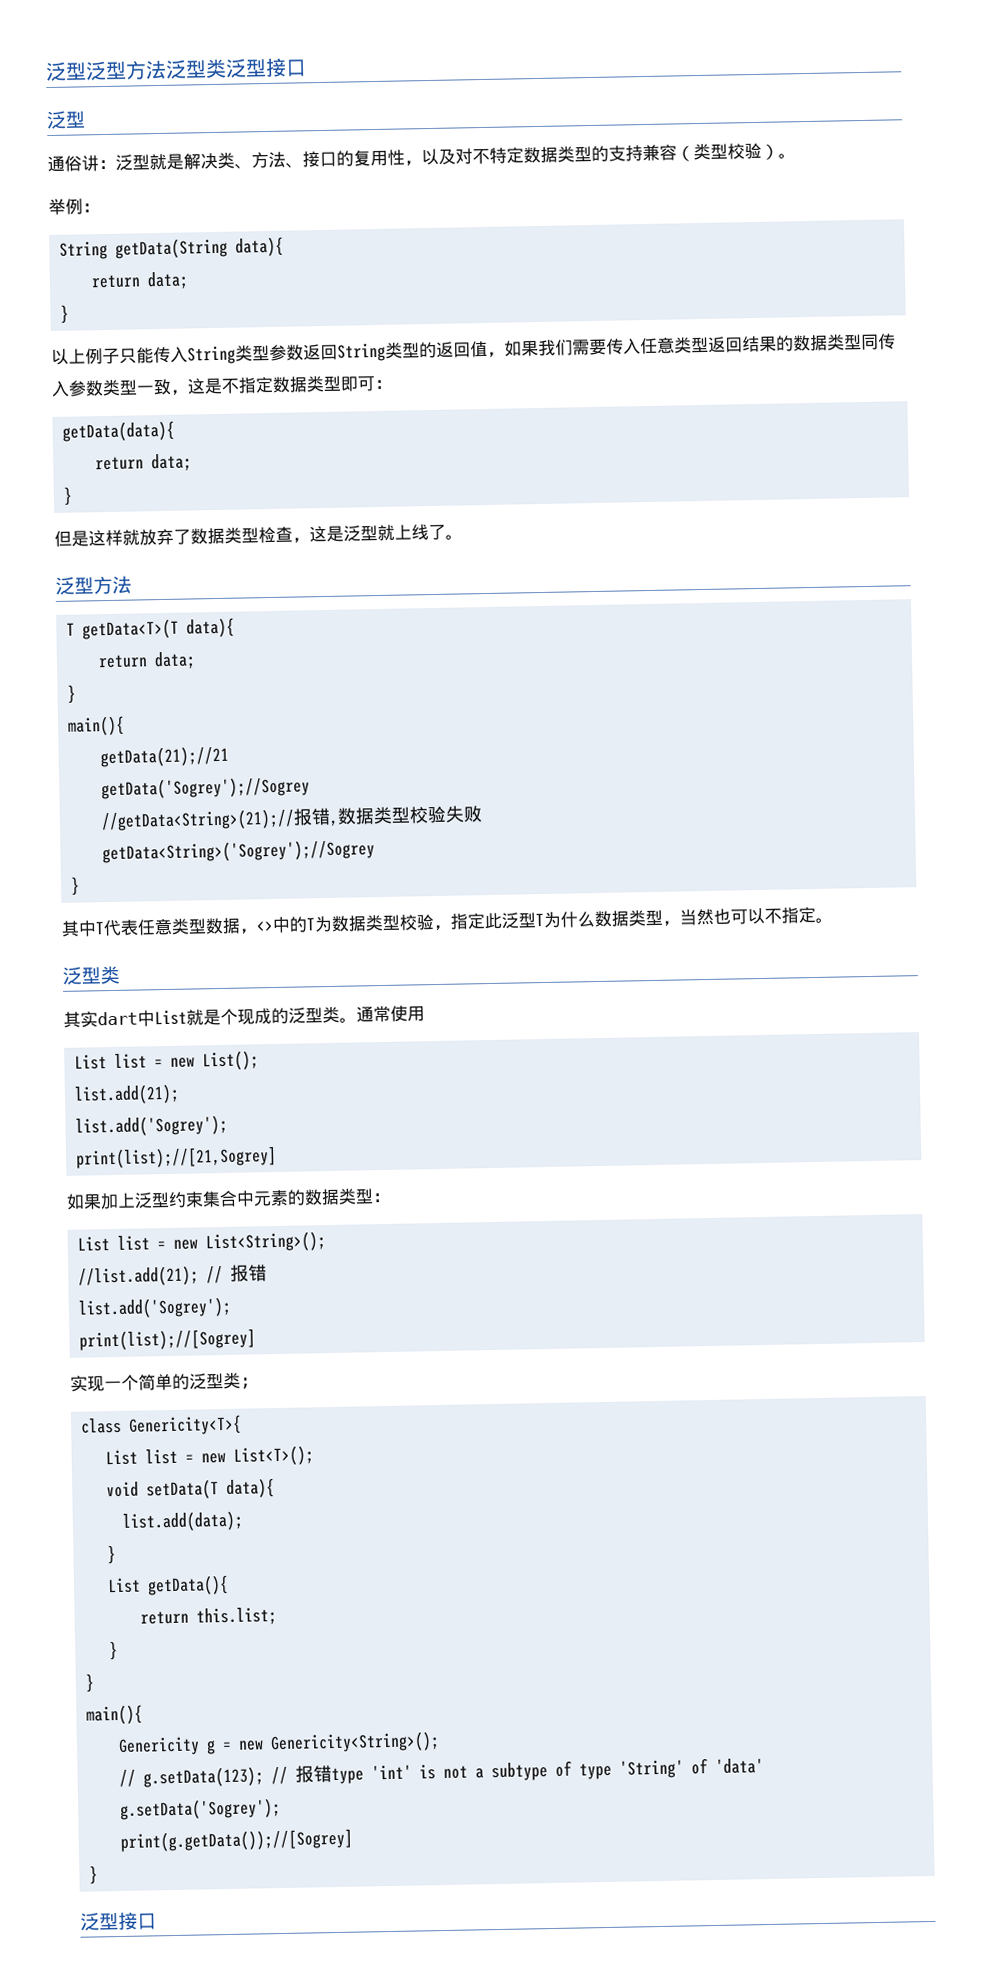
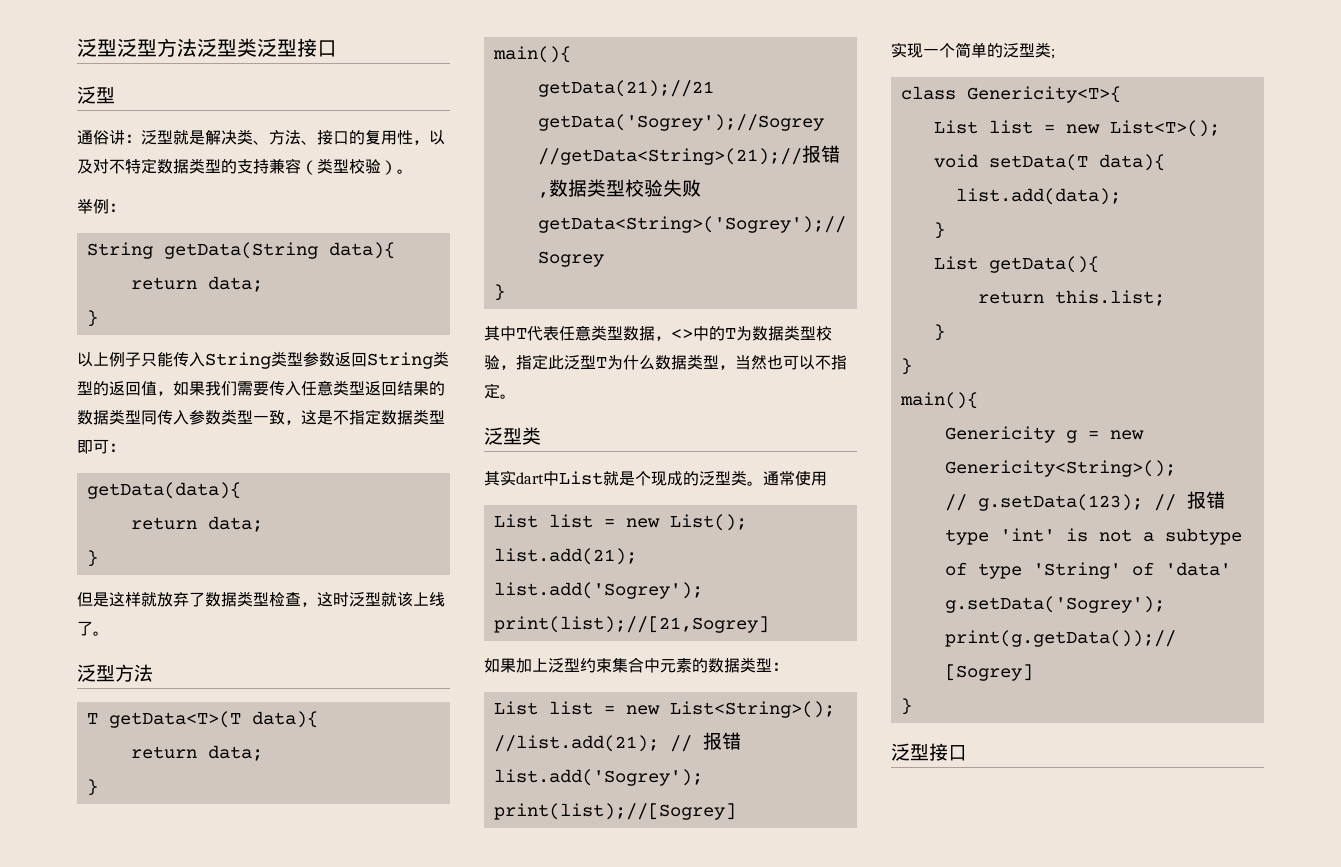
[326,524,395,542] 是泛型就 -> [333,592,413,607] 时泛型就该

